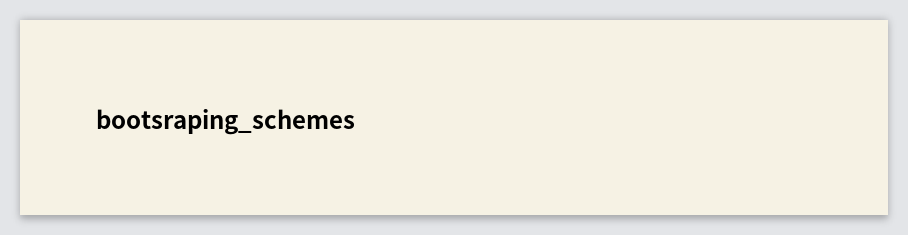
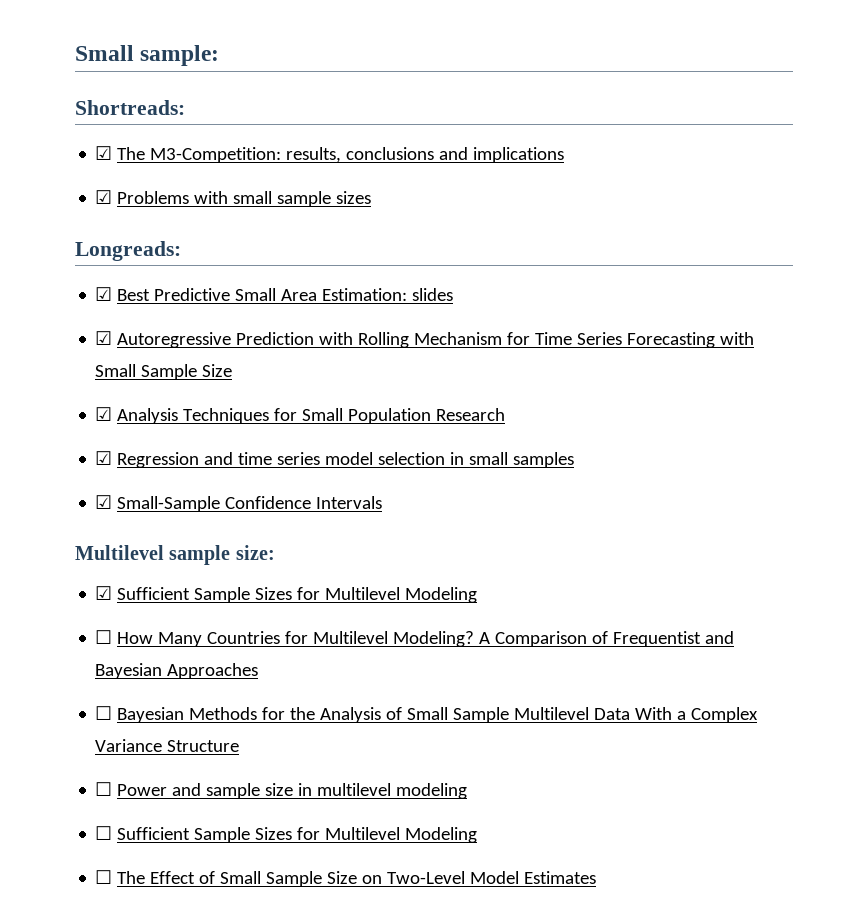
[96,109,355,135] bootsraping_schemes -> [75,45,220,66] [75,100,185,115] [95,146,565,163] [95,190,372,207] [75,241,181,261] [95,287,454,301] [95,331,755,348] [95,364,233,380] [95,407,506,424] [95,451,575,468] [95,495,383,512] [75,545,275,565] [95,586,478,603] [95,630,735,647] [95,663,259,679] [95,706,759,723] [95,739,240,752] [95,782,468,799] [95,826,478,843] [95,870,597,887] Small sample: // Shortreads: // ☑ The M3-Competition: results, conclusions and implications // ☑ Problems with small sample sizes // Longreads: // ☑ Best Predictive Small Area Estimation: slides // ☑ Autoregressive Prediction with Rolling Mechanism for Time Series Forecasting with Small Sample Size // ☑ Analysis Techniques for Small Population Research // ☑ Regression and time series model selection in small samples // ☑ Small-Sample Confidence Intervals // Multilevel sample size: // ☑ Sufficient Sample Sizes for Multilevel Modeling // ☐ How Many Countries for Multilevel Modeling? A Comparison of Frequentist and Bayesian Approaches // ☐ Bayesian Methods for the Analysis of Small Sample Multilevel Data With a Complex Variance Structure // ☐ Power and sample size in multilevel modeling // ☐ Sufficient Sample Sizes for Multilevel Modeling // ☐ The Effect of Small Sample Size on Two-Level Model Estimates

